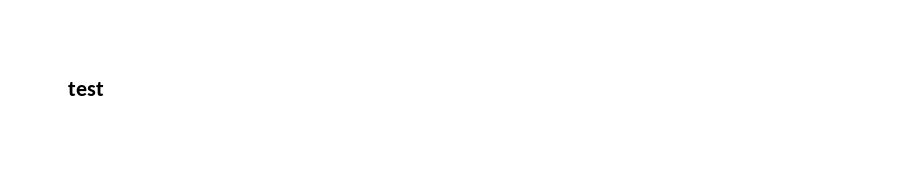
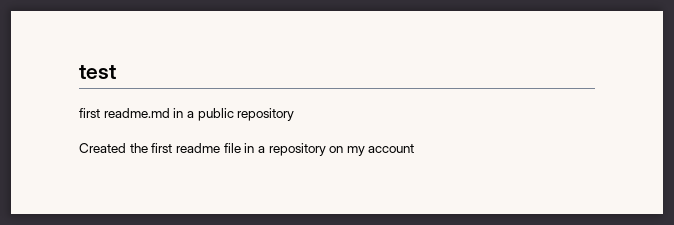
(104, 89) none -> [79,108,295,121] [79,143,415,156] // first readme.md in a public repository // Created the first readme file in a repository on my account

